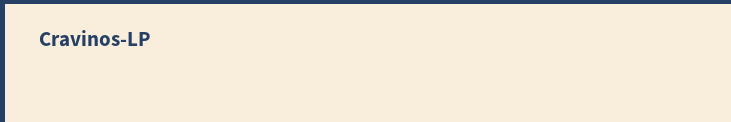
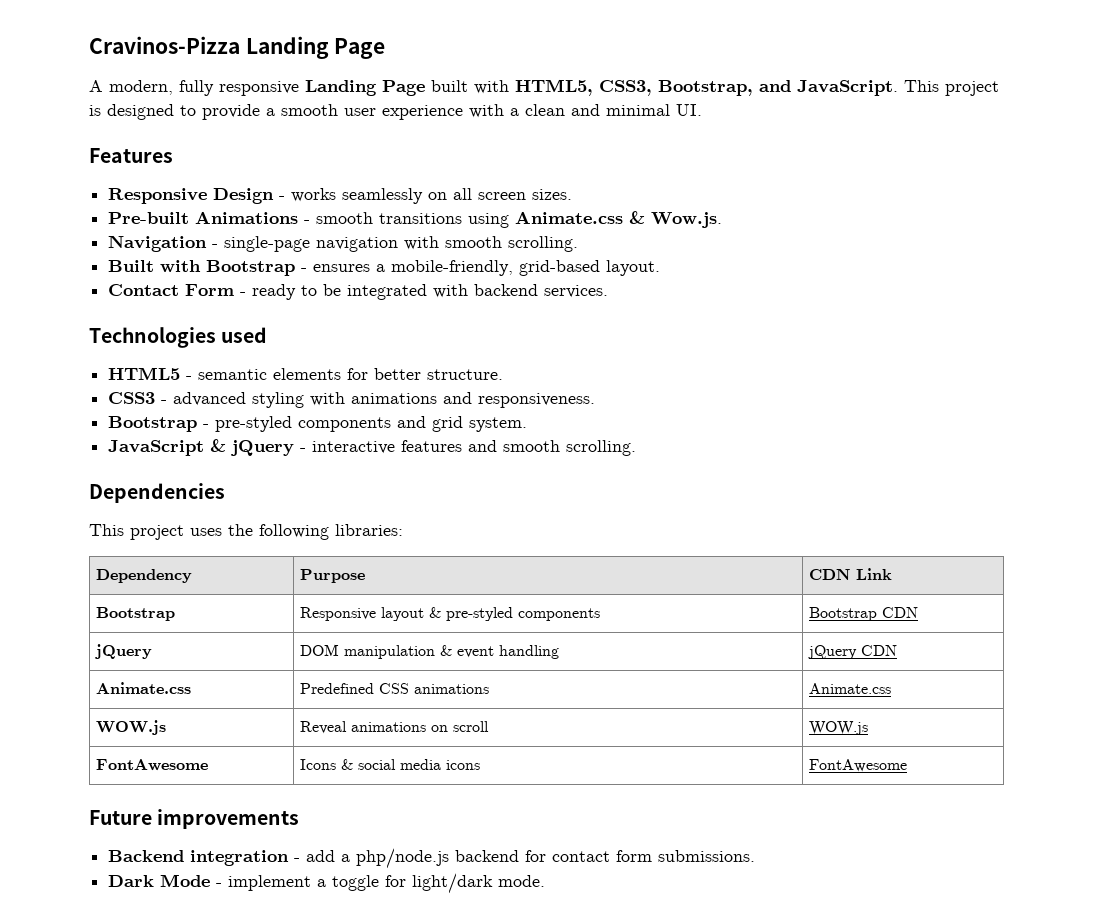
[39,30,151,47] Cravinos-LP -> [89,36,386,59] [89,79,999,96] [89,104,702,120] [89,148,173,163] [108,188,573,204] [108,211,723,228] [108,235,579,252] [108,260,661,276] [108,284,609,300] [89,327,268,348] [108,367,504,380] [108,392,596,408] [108,416,528,432] [108,439,637,456] [89,483,225,503] [89,524,403,540] [96,569,193,583] [300,569,366,583] [809,568,893,580] [96,607,176,621] [300,607,601,621] [809,607,919,621] [95,644,153,659] [300,644,560,659] [808,645,898,659] [96,682,192,694] [300,683,490,694] [809,683,892,694] [96,720,167,735] [300,721,490,734] [809,721,869,735] [96,759,209,771] [300,759,481,770] [809,759,908,772] [89,809,300,829] [108,848,756,869] [108,873,546,894] Cravinos-Pizza Landing Page // A modern, fully responsive Landing Page built with HTML5, CSS3, Bootstrap, and JavaScript. This project is designed to provide a smooth user experience with a clean and minimal UI. // Features // Responsive Design - works seamlessly on all screen sizes. // Pre-built Animations - smooth transitions using Animate.css & Wow.js. // Navigation - single-page navigation with smooth scrolling. // Built with Bootstrap - ensures a mobile-friendly, grid-based layout. // Contact Form - ready to be integrated with backend services. // Technologies used // HTML5 - semantic elements for better structure. // CSS3 - advanced styling with animations and responsiveness. // Bootstrap - pre-styled components and grid system. // JavaScript & jQuery - interactive features and smooth scrolling. // Dependencies // This project uses the following libraries: // Dependency | Purpose | CDN Link // Bootstrap | Responsive layout & pre-styled components | Bootstrap CDN // jQuery | DOM manipulation & event handling | jQuery CDN // Animate.css | Predefined CSS animations | Animate.css // WOW.js | Reveal animations on scroll | WOW.js // FontAwesome | Icons & social media icons | FontAwesome // Future improvements // Backend integration - add a php/node.js backend for contact form submissions. // Dark Mode - implement a toggle for light/dark mode.

